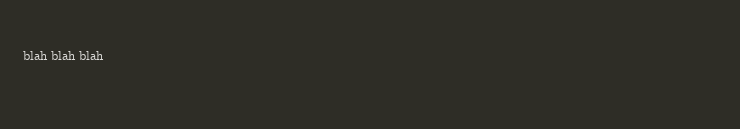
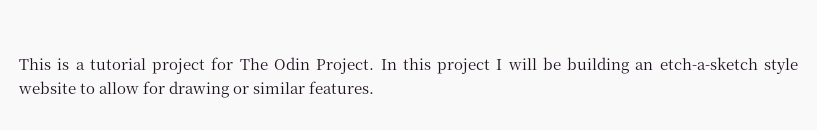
[23,51,104,60] blah blah blah -> [19,57,799,74] [18,81,375,98] This is a tutorial project for The Odin Project. In this project I will be building an etch-a-sketch style website to allow for drawing or similar features.

